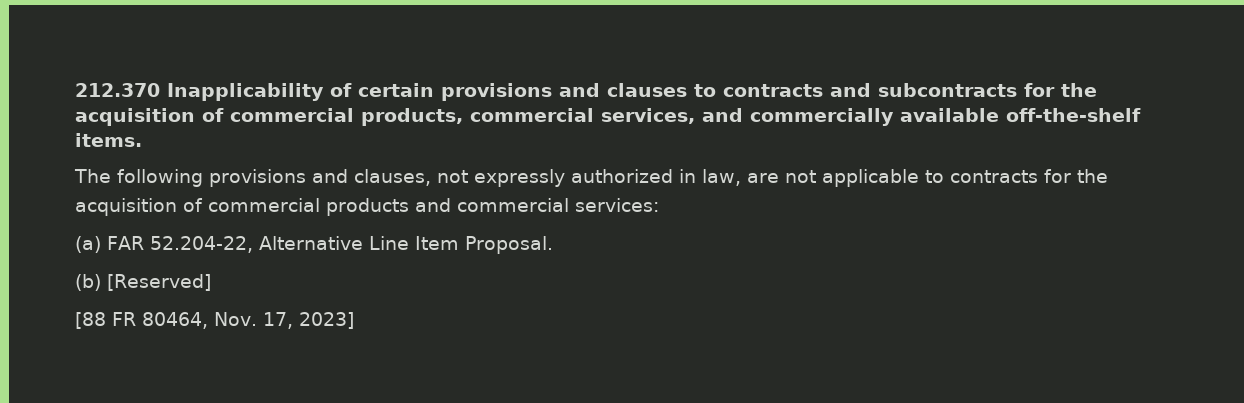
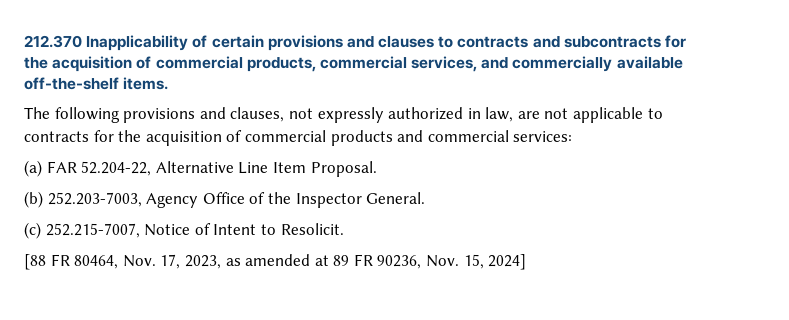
[107,274,211,291] [Reserved] -> [47,192,426,208] [24,222,344,239] 252.203-7003, Agency Office of the Inspector General. // (c) 252.215-7007, Notice of Intent to Resolicit.
[298,312,354,329] 2023] -> [184,254,527,270] 2023, as amended at 89 FR 90236, Nov. 15, 2024]

